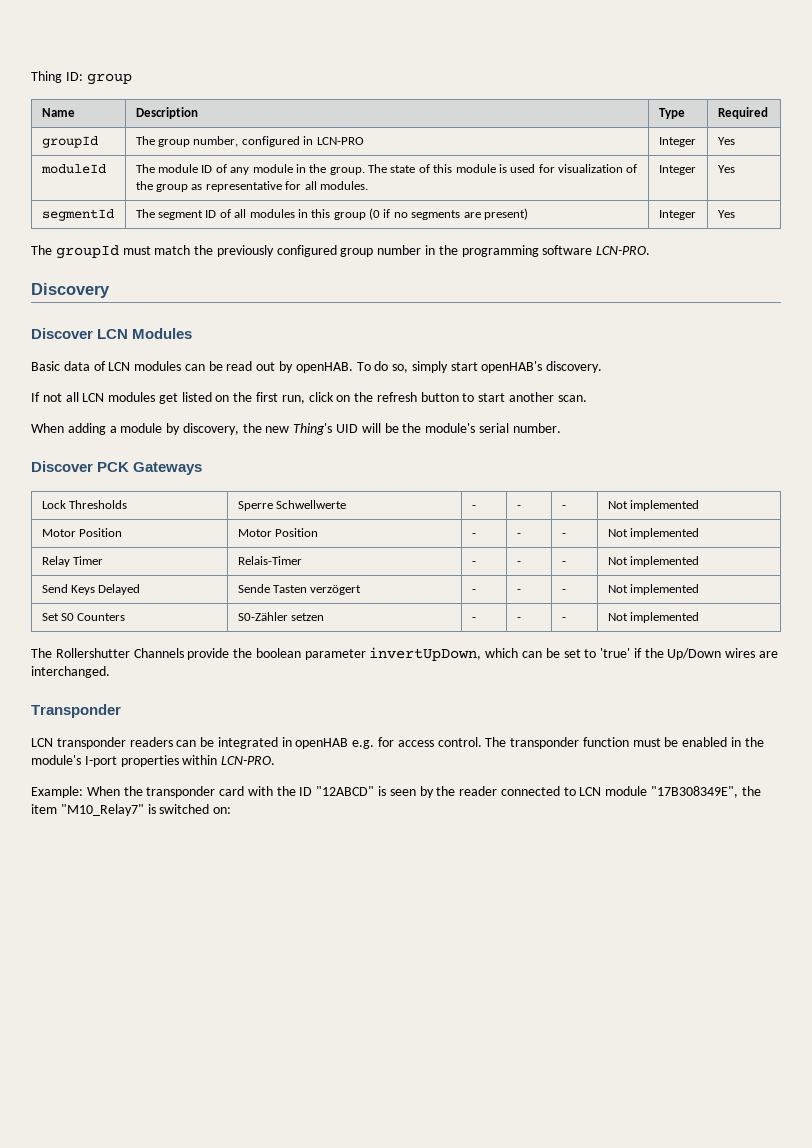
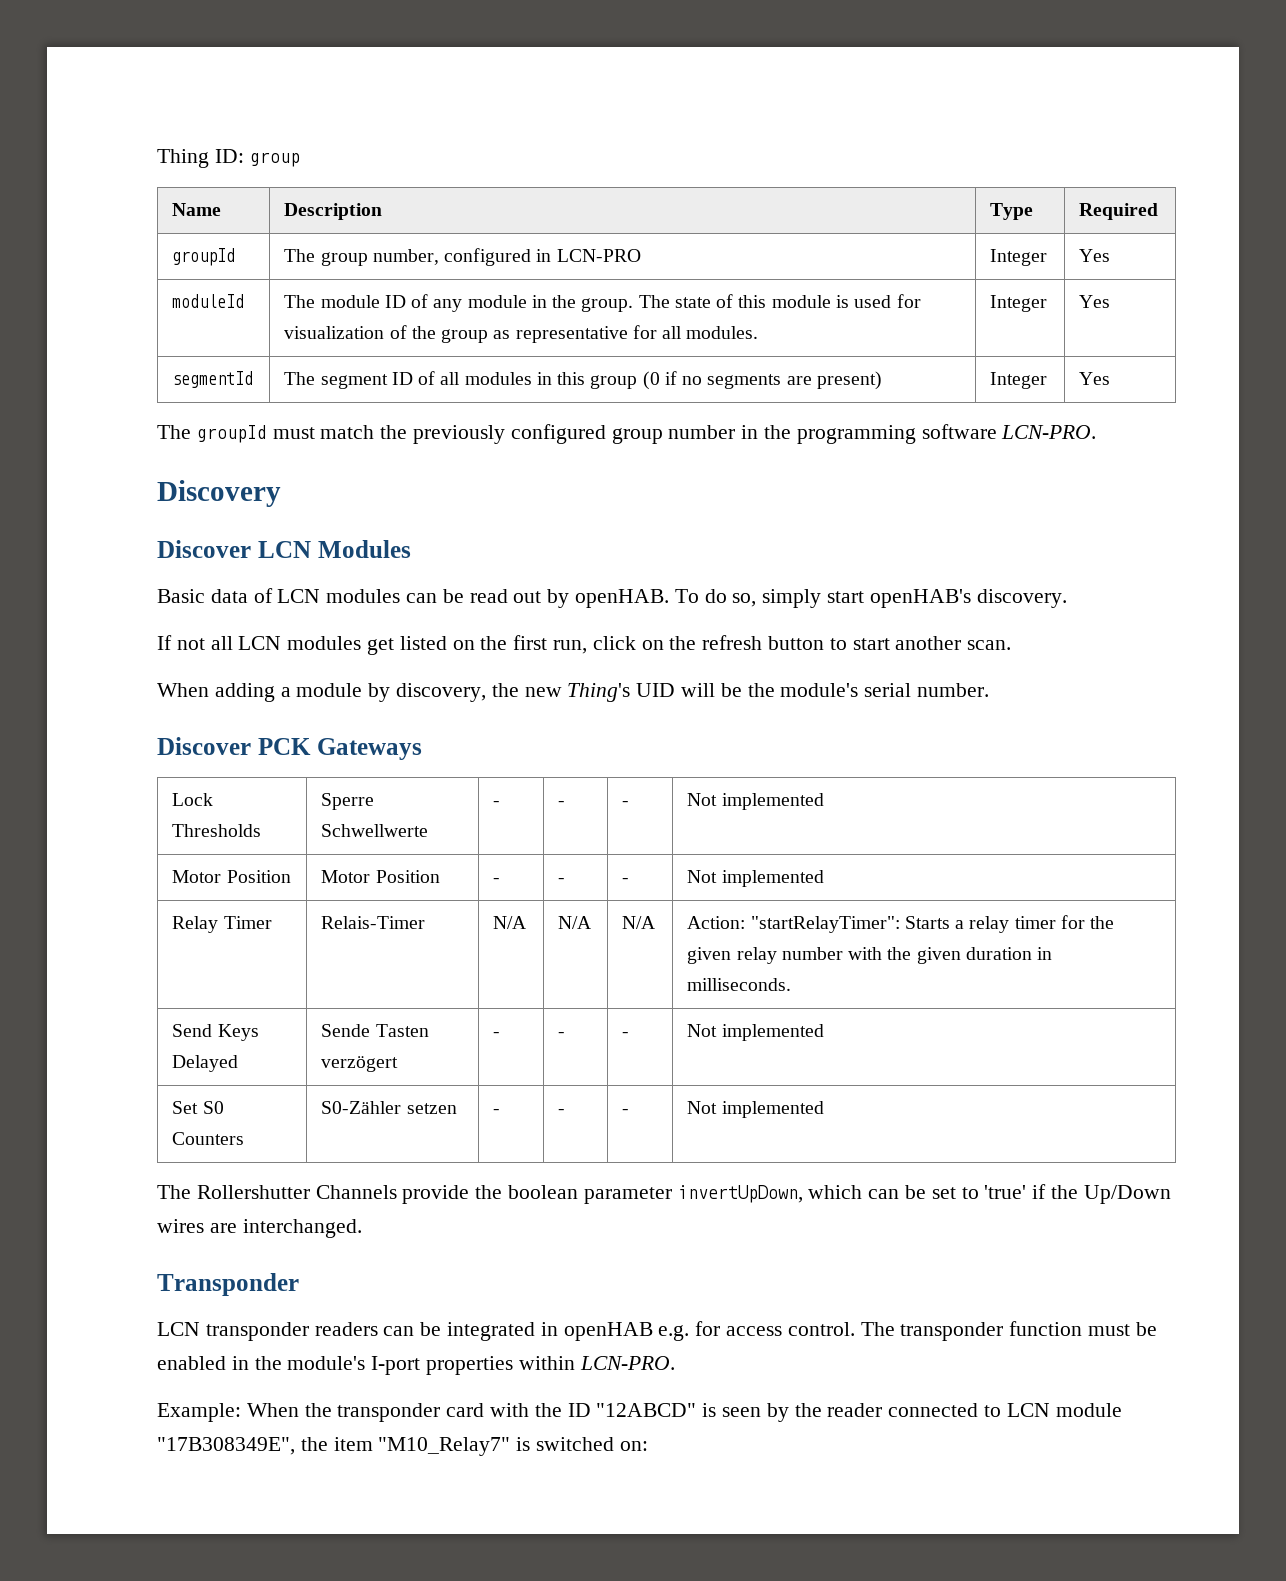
[471,561,476,565] [516,561,521,565] [561,561,566,565] [607,556,700,567] - | - | - | Not implemented -> [493,916,527,929] [558,916,592,929] [622,916,656,929] [687,915,1115,933] [687,947,1053,964] [687,978,792,991] N/A | N/A | N/A | Action: "startRelayTimer": Starts a relay timer for the given relay number with the given duration in milliseconds.

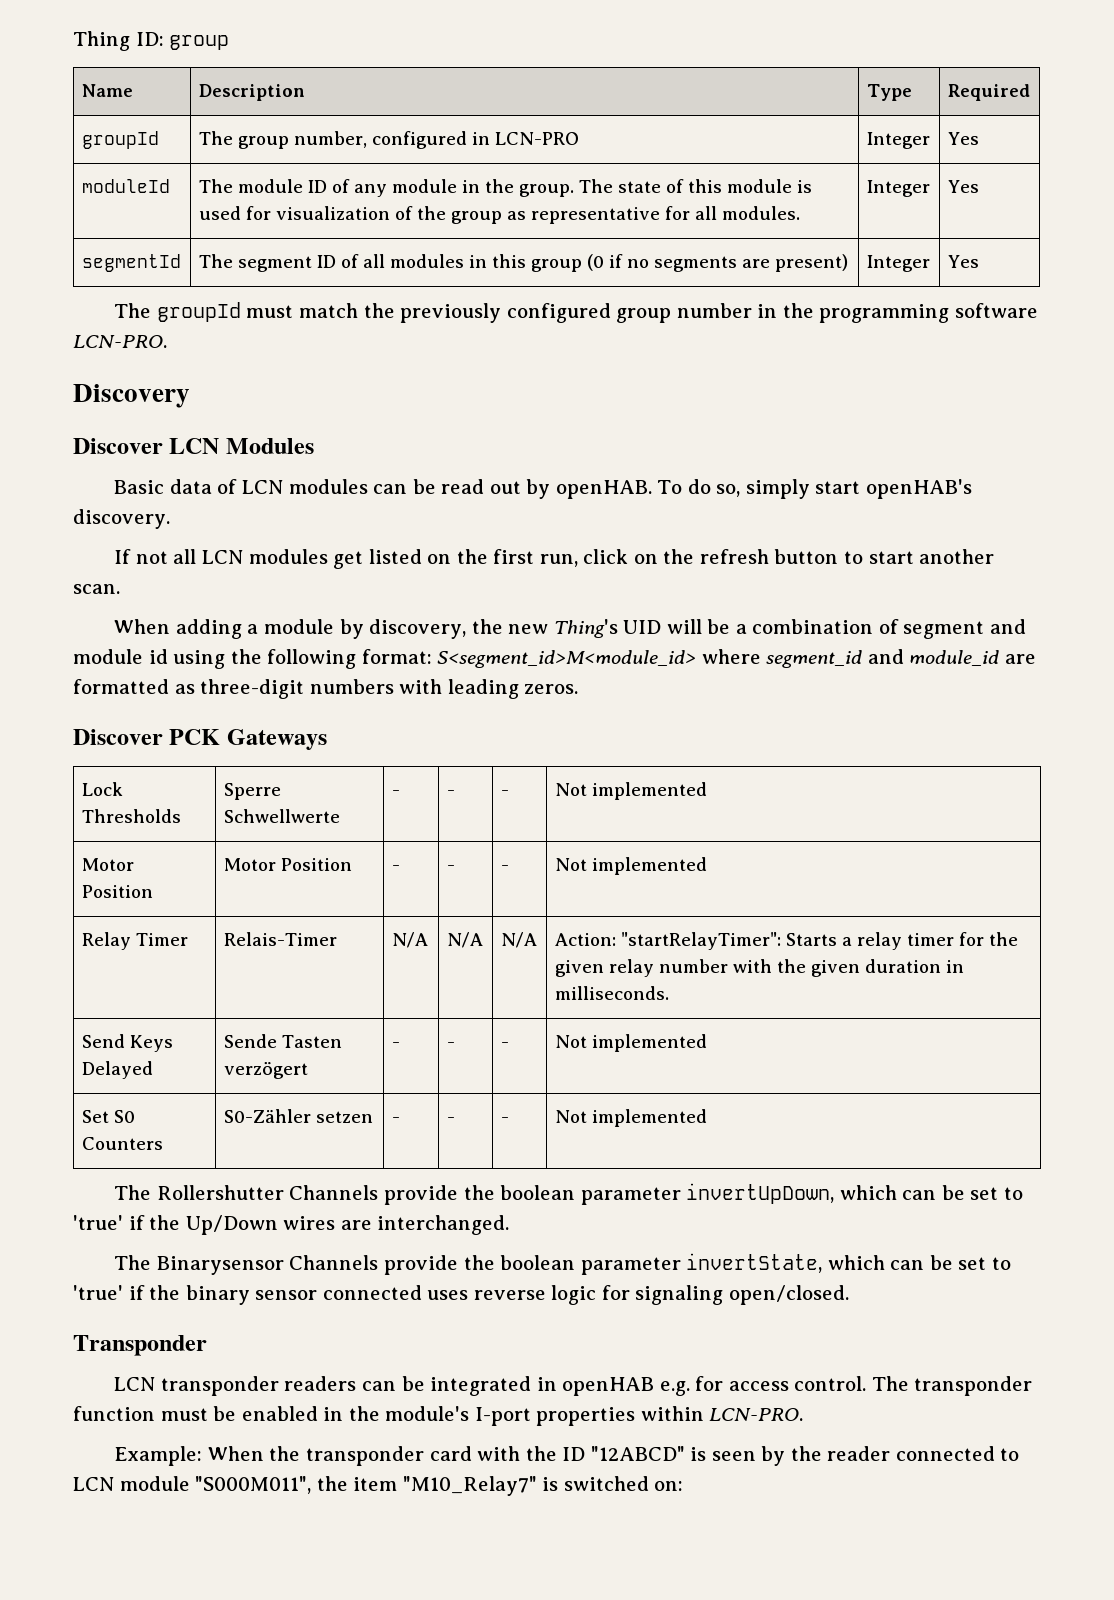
[747,683,990,697] the module's serial number. -> [735,619,1026,639] [73,649,1036,669] [73,679,579,699] a combination of segment and module id using the following format: S<segment_id>M<module_id> where segment_id and module_id are formatted as three-digit numbers with leading zeros.
(362, 1228) none -> [114,1253,1011,1275] [73,1285,849,1305] // The Binarysensor Channels provide the boolean parameter invertState, which can be set to 'true' if the binary sensor connected uses reverse logic for signaling open/closed.
[157,1437,295,1455] "17B308349E", -> [195,1476,312,1494] "S000M011",

